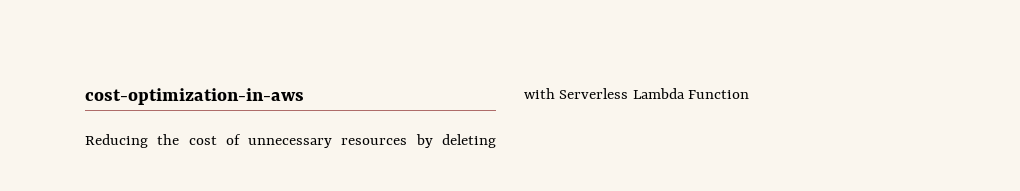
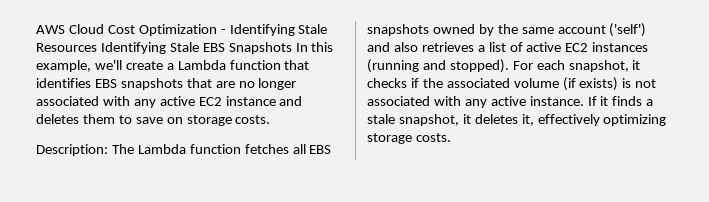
[85,88,304,105] [85,134,496,148] [524,88,750,99] cost-optimization-in-aws // Reducing the cost of unnecessary resources by deleting with Serverless Lambda Function -> [36,24,328,36] [36,42,334,54] [36,60,310,72] [36,78,297,90] [36,96,303,108] [36,114,271,126] [36,144,332,156] [367,23,647,37] [367,42,649,52] [367,59,641,73] [367,77,657,91] [367,96,654,108] [367,114,667,126] [367,133,451,144] AWS Cloud Cost Optimization - Identifying Stale Resources Identifying Stale EBS Snapshots In this example, we'll create a Lambda function that identifies EBS snapshots that are no longer associated with any active EC2 instance and deletes them to save on storage costs. // Description: The Lambda function fetches all EBS snapshots owned by the same account ('self') and also retrieves a list of active EC2 instances (running and stopped). For each snapshot, it checks if the associated volume (if exists) is not associated with any active instance. If it finds a stale snapshot, it deletes it, effectively optimizing storage costs.

